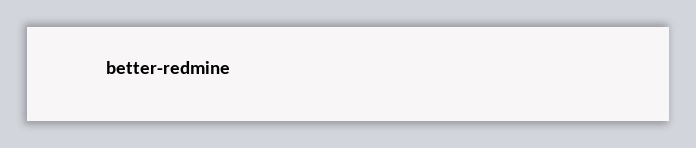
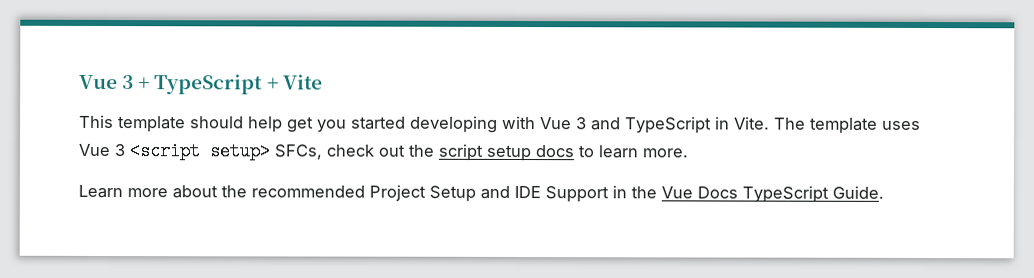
[106,61,230,74] better-redmine -> [79,74,323,95] [79,114,921,134] [78,142,688,162] [78,184,884,203] Vue 3 + TypeScript + Vite // This template should help get you started developing with Vue 3 and TypeScript in Vite. The template uses Vue 3 <script setup> SFCs, check out the script setup docs to learn more. // Learn more about the recommended Project Setup and IDE Support in the Vue Docs TypeScript Guide.

